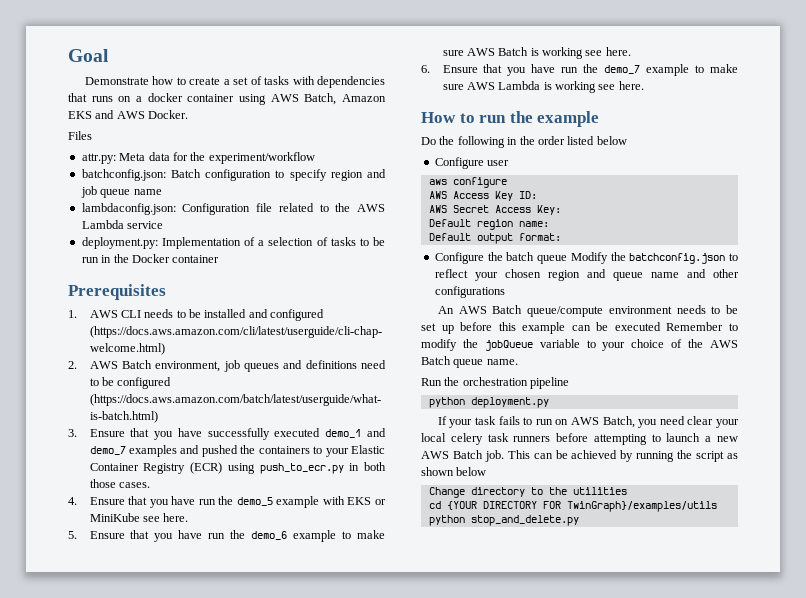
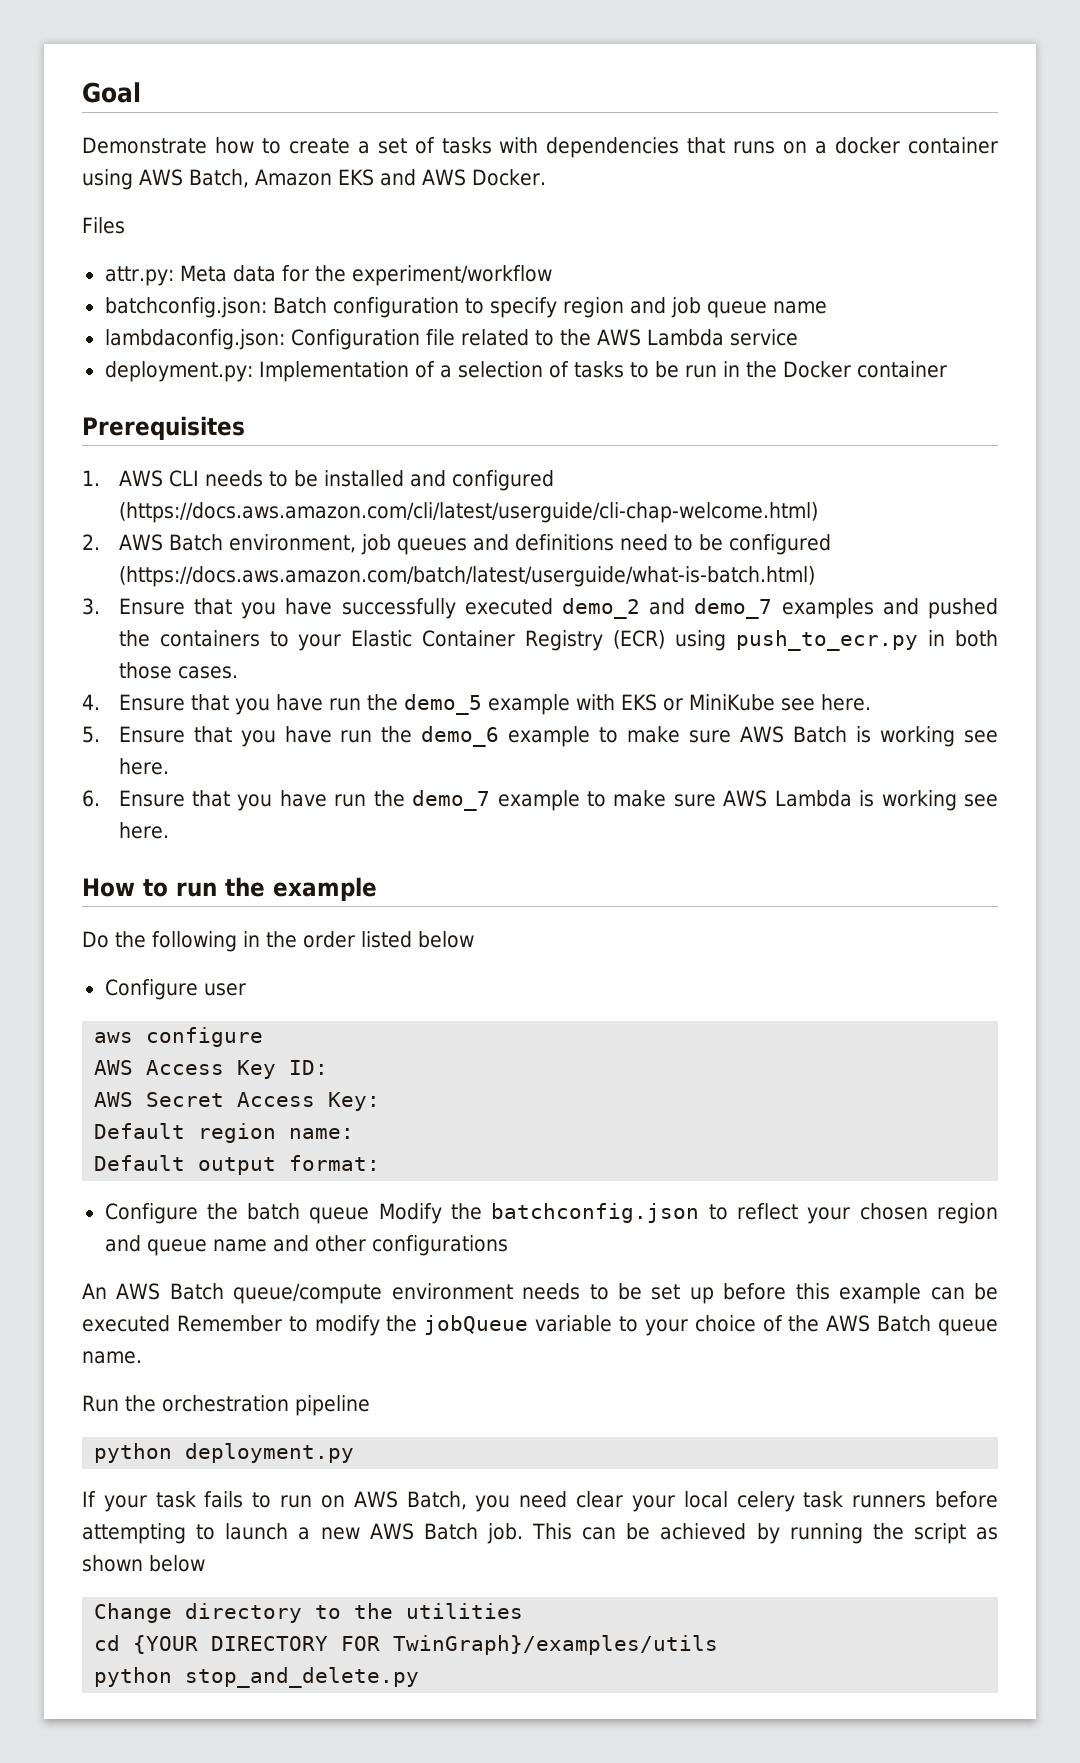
[325,429,362,438] demo_1 -> [561,598,640,619] demo_2

